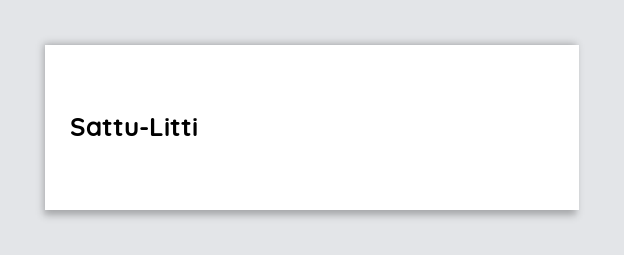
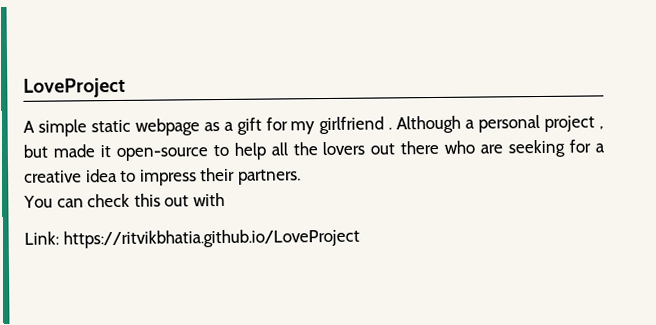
[70,118,198,136] Sattu-Litti -> [23,77,126,98] [23,114,604,137] [23,139,605,161] [24,167,301,186] [23,192,225,208] [24,228,360,249] LoveProject // A simple static webpage as a gift for my girlfriend . Although a personal project , but made it open-source to help all the lovers out there who are seeking for a creative idea to impress their partners. // You can check this out with // Link: https://ritvikbhatia.github.io/LoveProject

